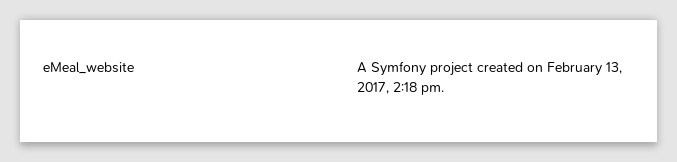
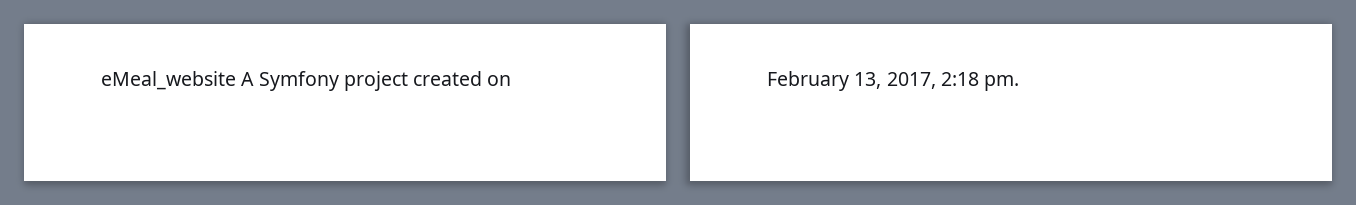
(134, 68) // -> (236, 80) none

